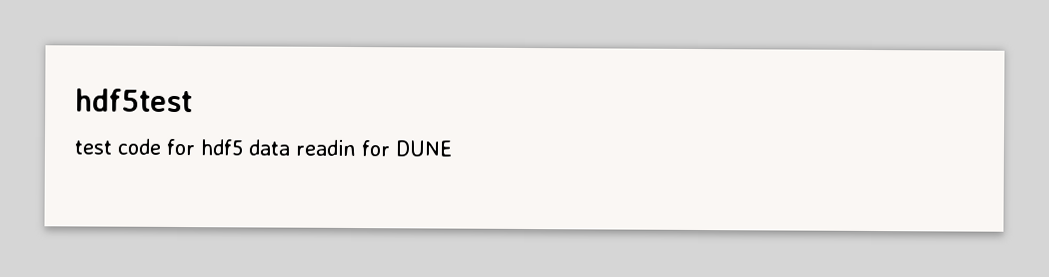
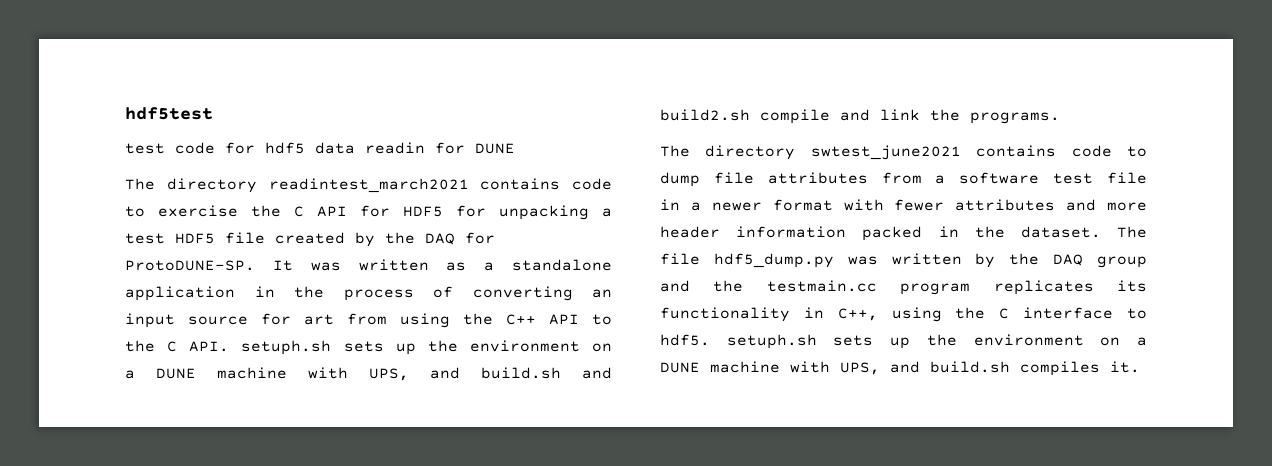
(452, 148) none -> [125,178,612,193] [125,205,612,220] [125,232,495,247] [125,259,612,271] [125,286,612,301] [125,313,612,328] [125,340,612,355] [125,367,612,381] [660,109,1060,124] [660,145,1147,160] [660,172,1147,187] [660,199,1147,211] [660,226,1147,241] [660,253,1147,268] [660,280,1147,295] [660,307,1147,322] [660,334,1147,349] [660,361,1140,376] // The directory readintest_march2021 contains code to exercise the C API for HDF5 for unpacking a test HDF5 file created by the DAQ for ProtoDUNE-SP. It was written as a standalone application in the process of converting an input source for art from using the C++ API to the C API. setuph.sh sets up the environment on a DUNE machine with UPS, and build.sh and build2.sh compile and link the programs. // The directory swtest_june2021 contains code to dump file attributes from a software test file in a newer format with fewer attributes and more header information packed in the dataset. The file hdf5_dump.py was written by the DAQ group and the testmain.cc program replicates its functionality in C++, using the C interface to hdf5. setuph.sh sets up the environment on a DUNE machine with UPS, and build.sh compiles it.

